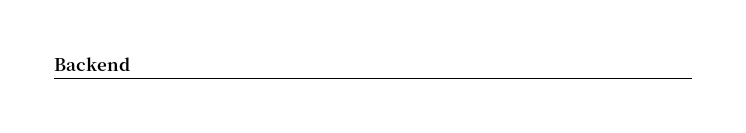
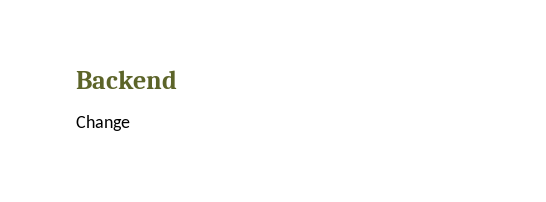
(130, 64) none -> [76,115,130,131] // Change

